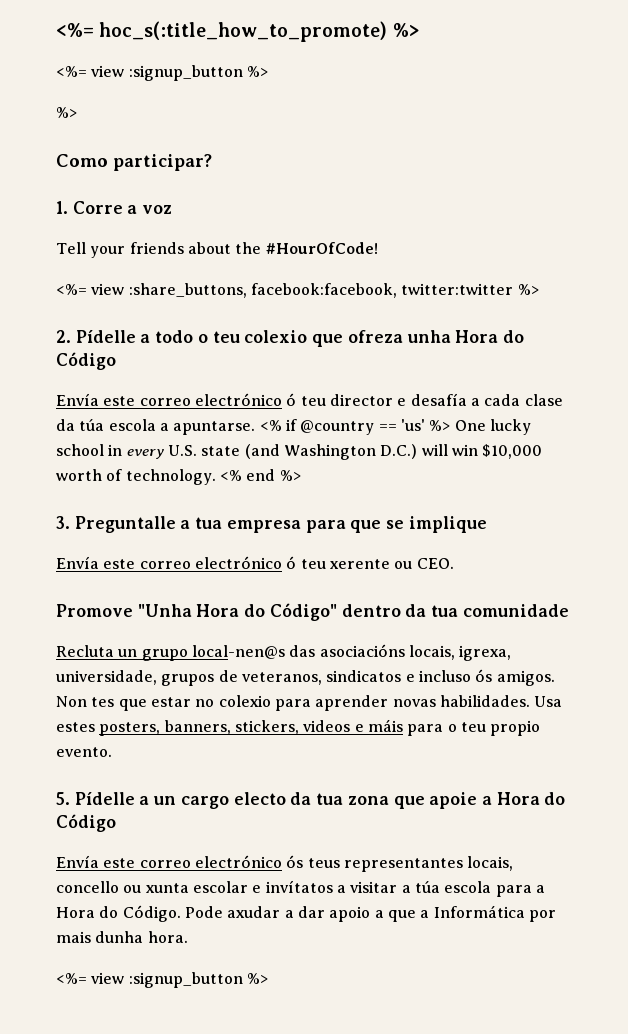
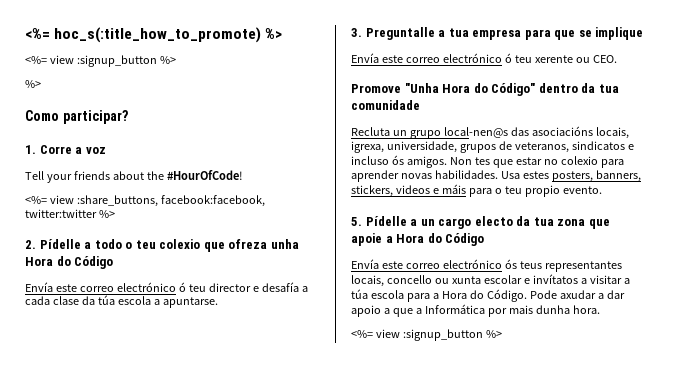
[259,419,531,435] [56,444,543,460] [56,469,301,485] <% if @country == 'us' %> One lucky school in every U.S. state (and Washington D.C.) will win $10,000 worth of technology. <% end %> -> (218, 302) none

